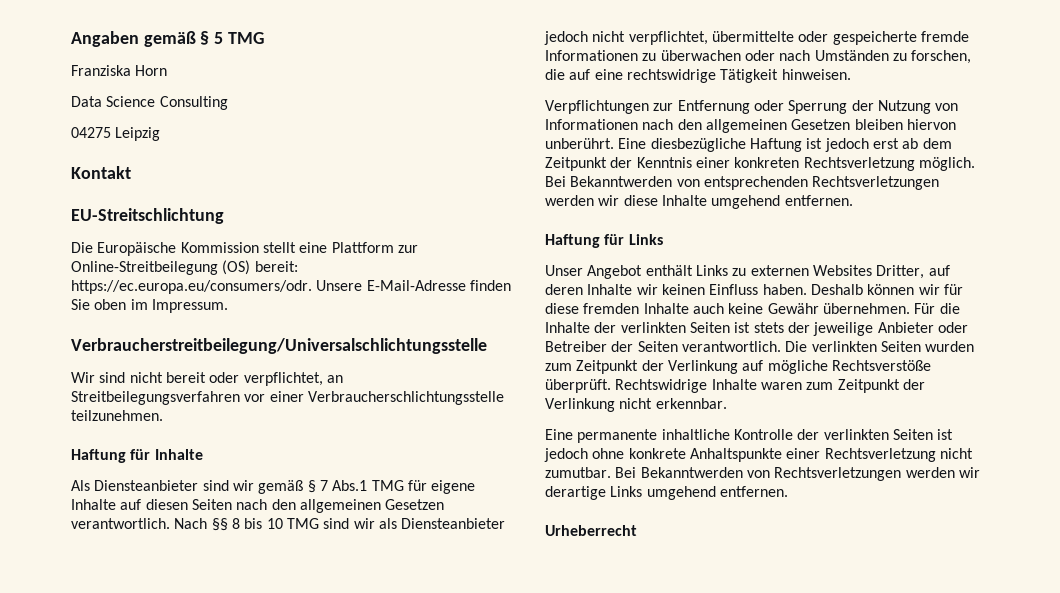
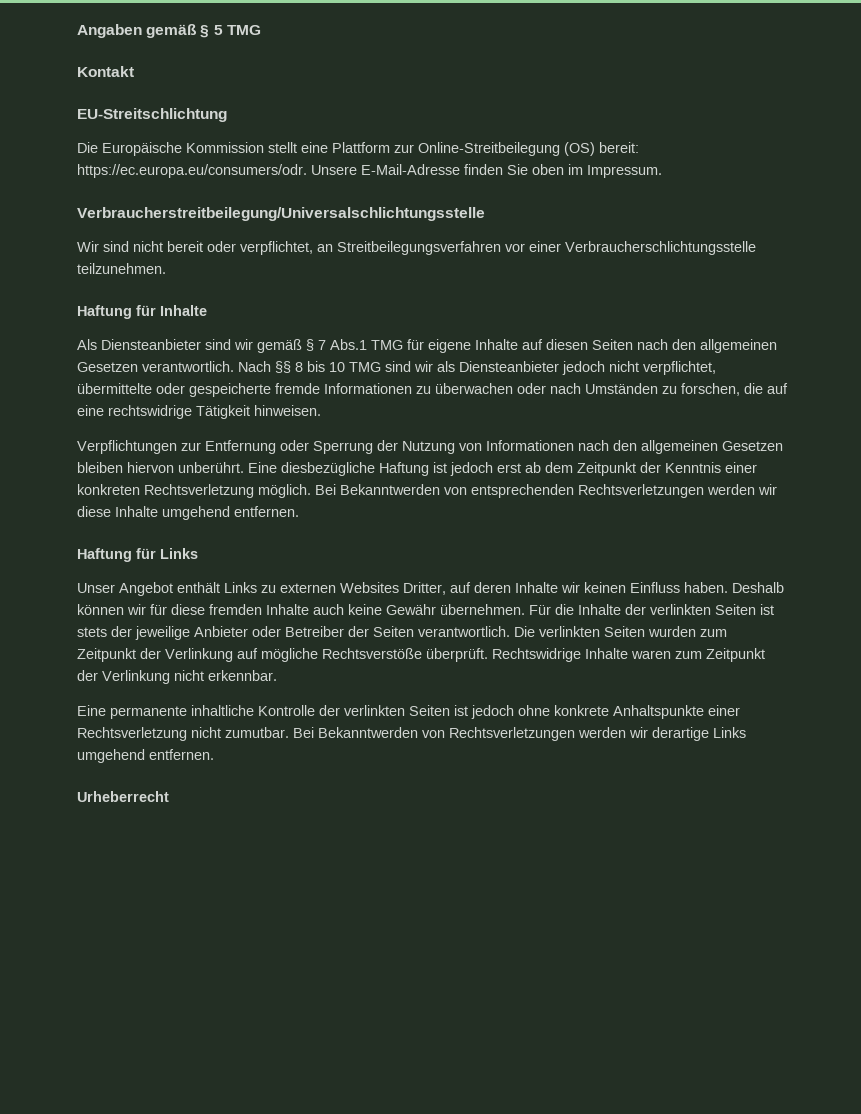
[71,65,168,76] [71,96,228,110] [71,127,161,141] // Franziska Horn // Data Science Consulting // 04275 Leipzig -> (261, 30) none

